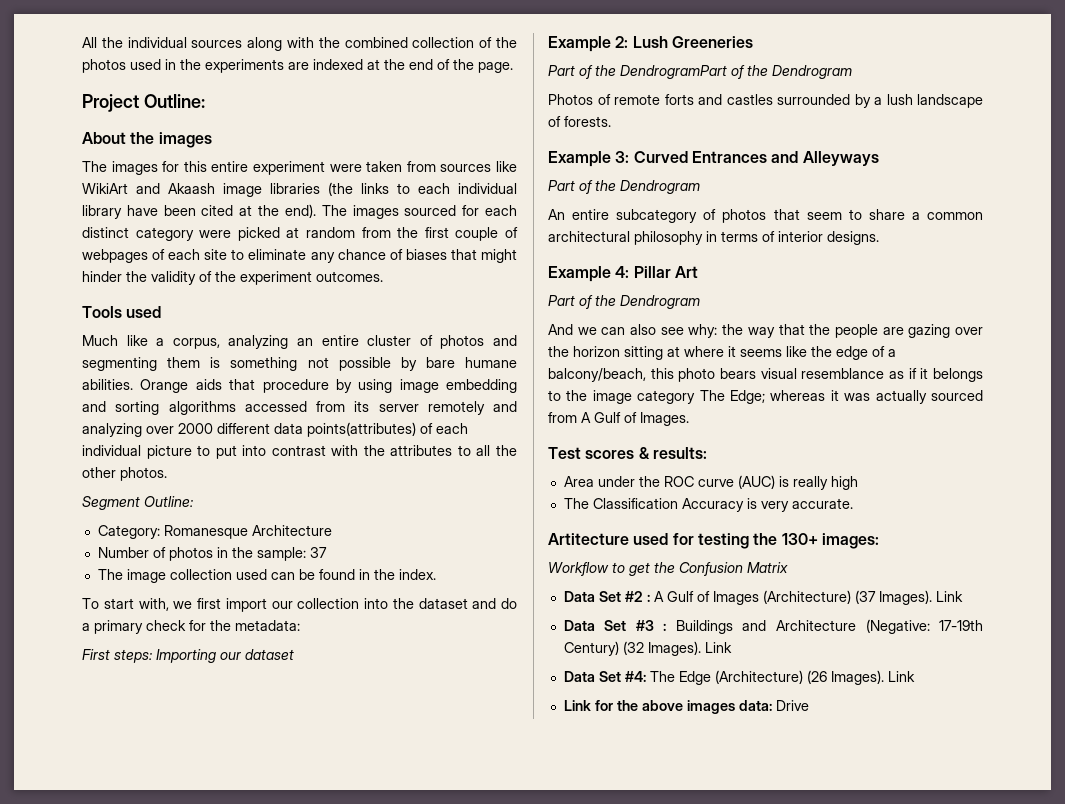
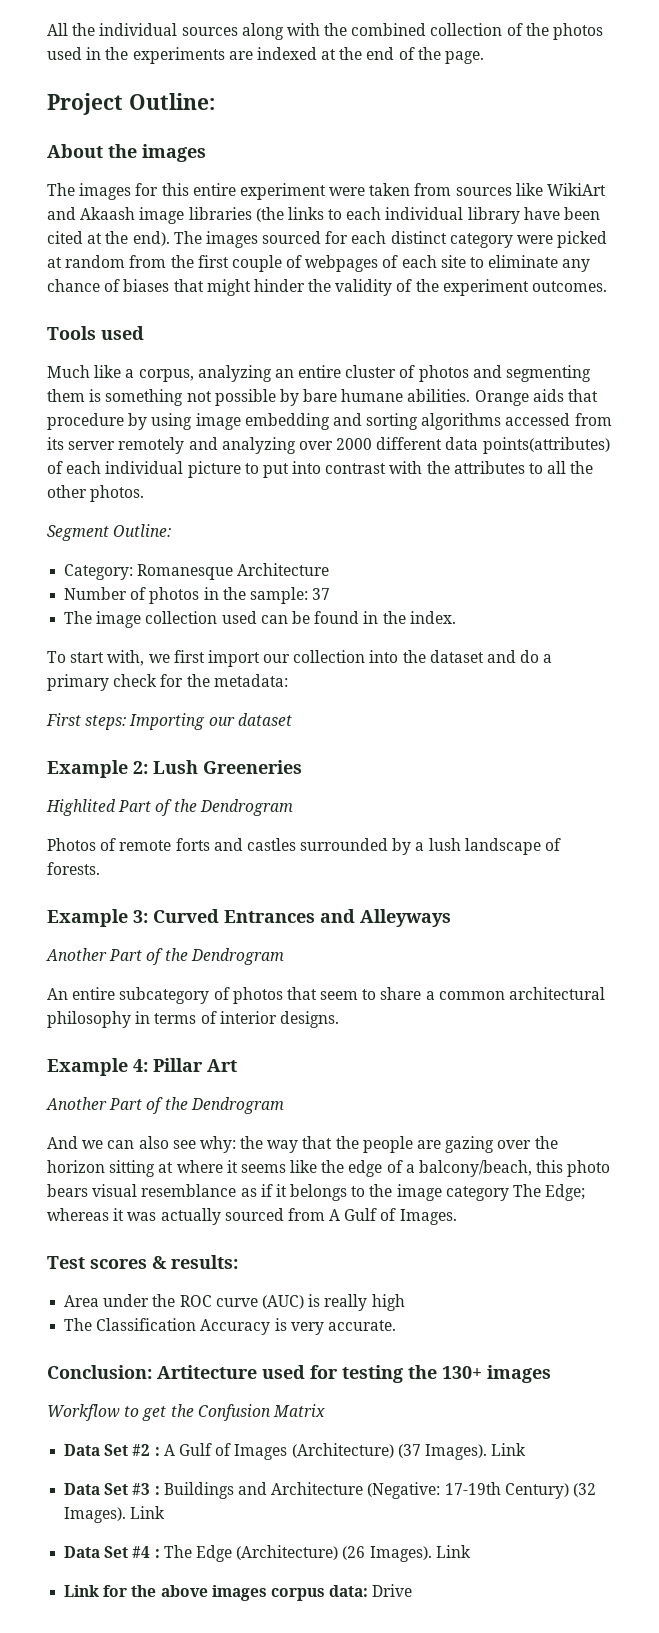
[548,65,768,79] Part of the DendrogramPart of the -> [46,799,197,816] Highlited Part of the
(879, 158) none -> [46,948,107,961] Another
(698, 272) none -> [46,1097,107,1110] Another
(853, 503) none -> [47,1365,152,1379] Conclusion:
[821,533,879,549] images: -> [487,1365,551,1383] images
[624,671,646,682] #4: -> [132,1546,160,1558] #4 :
(735, 707) none -> [270,1588,325,1601] corpus

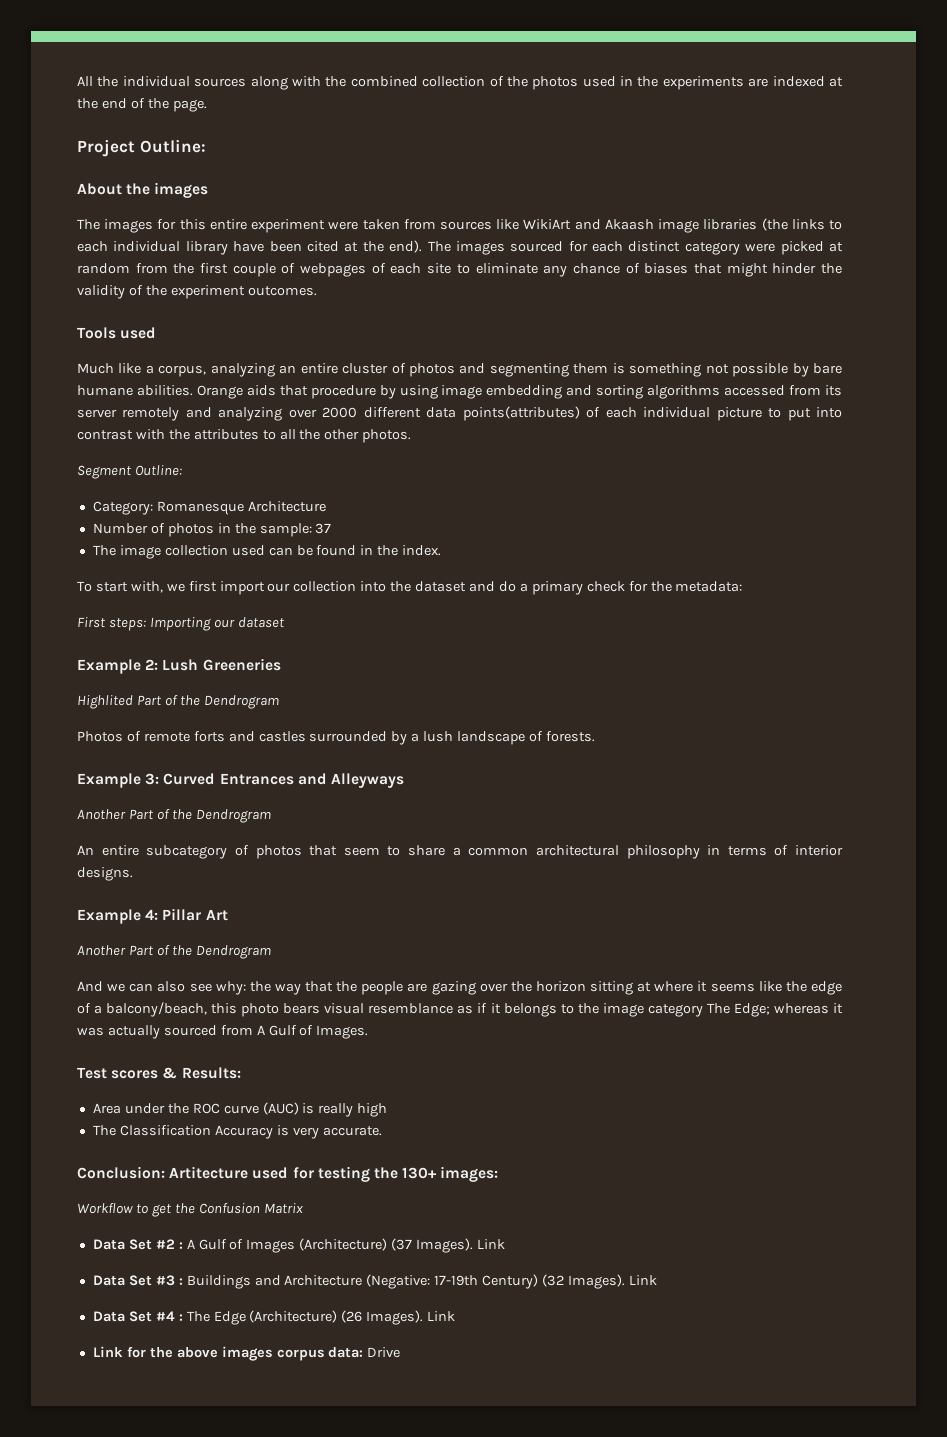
[171,1255,238,1269] results: -> [181,1067,241,1079] Results:
[487,1365,551,1383] images -> [440,1166,499,1182] images:

